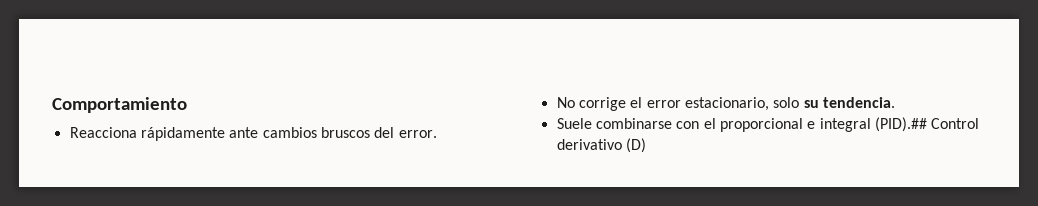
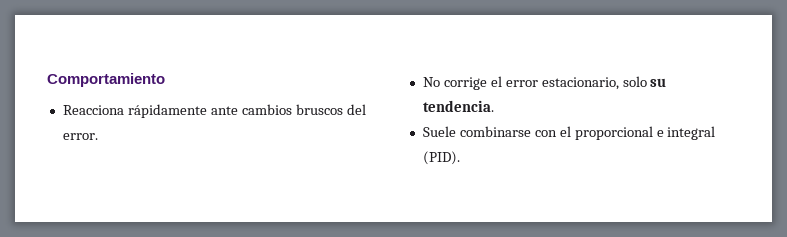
[874,117,980,132] [556,138,646,153] (PID).## Control derivativo (D) -> [422,151,460,165] (PID).

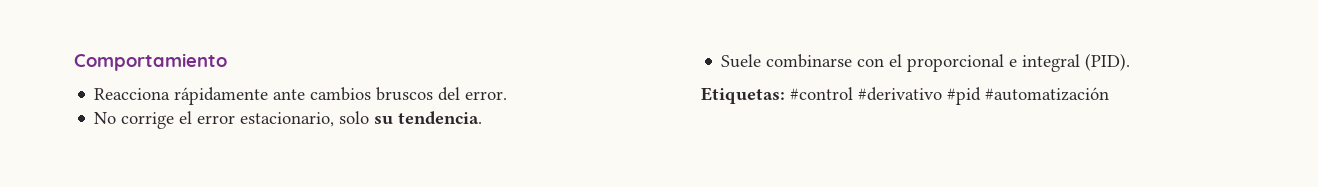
(460, 158) none -> [701,87,1109,105] // Etiquetas: #control #derivativo #pid #automatización

